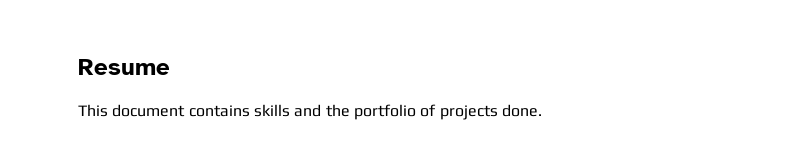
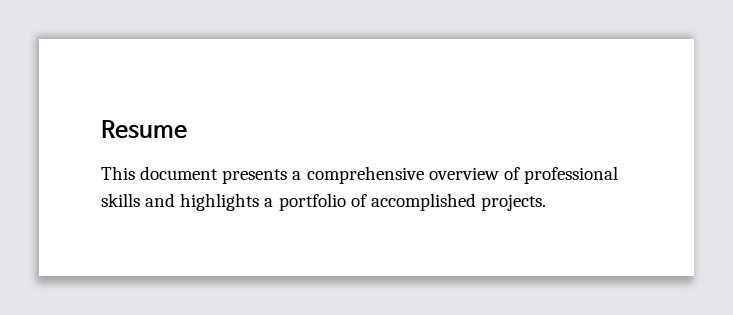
[188,104,542,120] contains skills and the portfolio of projects done. -> [222,166,618,184] [101,193,546,211] presents a comprehensive overview of professional skills and highlights a portfolio of accomplished projects.

